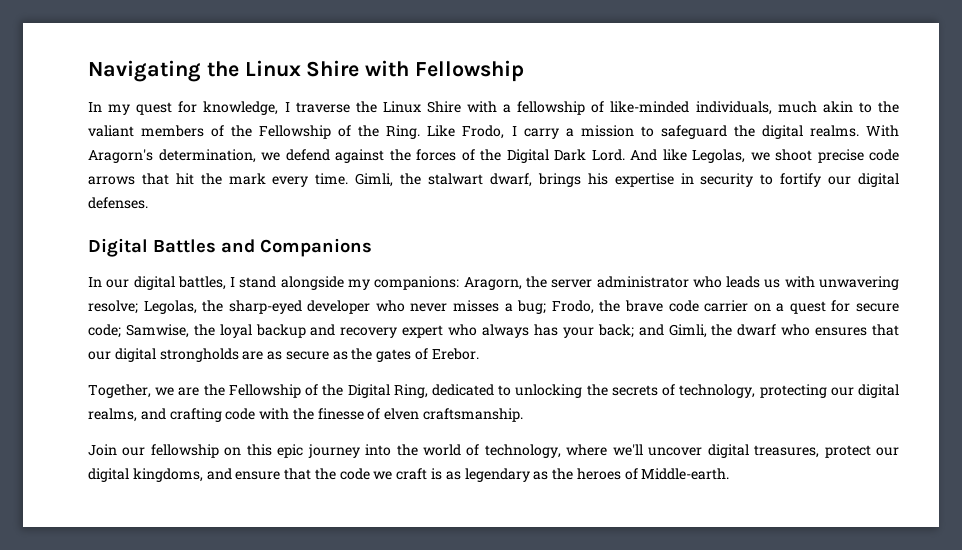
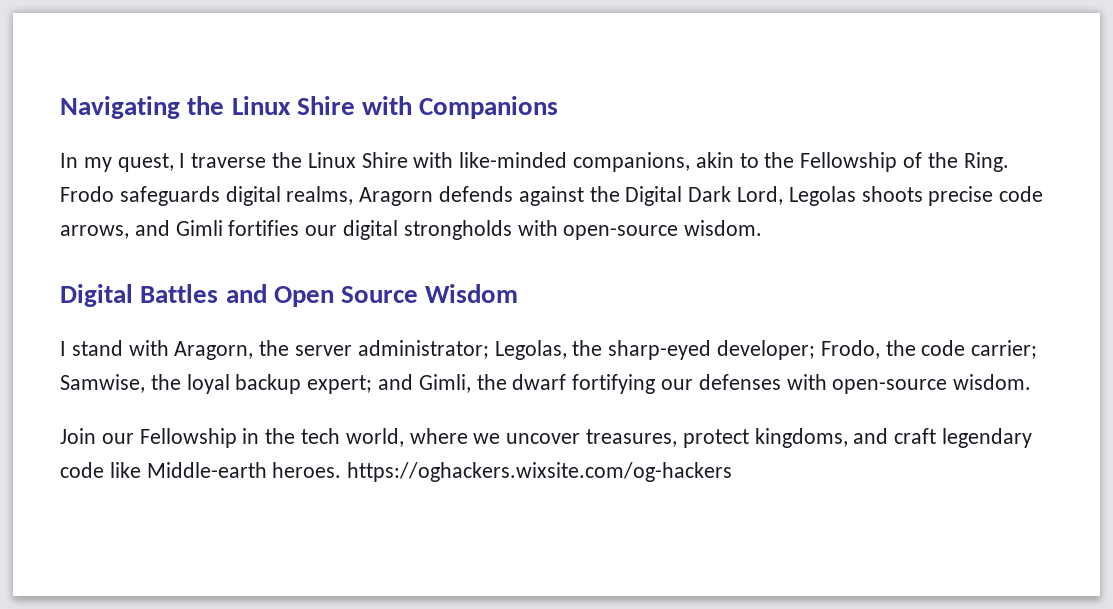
[415,60,525,82] Fellowship -> [419,96,559,119] Companions
[136,101,279,115] quest for knowledge, -> [117,153,174,172] quest,
[503,101,899,115] [88,125,899,139] [88,149,899,163] [88,173,899,187] [88,197,148,209] [88,238,372,257] [88,276,899,290] [88,300,899,314] [88,324,900,338] [88,348,479,362] [88,384,899,398] [88,408,524,422] [88,444,900,458] [88,468,730,482] a fellowship of like-minded individuals, much akin to the valiant members of the Fellowship of the Ring. Like Frodo, I carry a mission to safeguard the digital realms. With Aragorn's determination, we defend against the forces of the Digital Dark Lord. And like Legolas, we shoot precise code arrows that hit the mark every time. Gimli, the stalwart dwarf, brings his expertise in security to fortify our digital defenses. // Digital Battles and Companions // In our digital battles, I stand alongside my companions: Aragorn, the server administrator who leads us with unwavering resolve; Legolas, the sharp-eyed developer who never misses a bug; Frodo, the brave code carrier on a quest for secure code; Samwise, the loyal backup and recovery expert who always has your back; and Gimli, the dwarf who ensures that our digital strongholds are as secure as the gates of Erebor. // Together, we are the Fellowship of the Digital Ring, dedicated to unlocking the secrets of technology, protecting our digital realms, and crafting code with the finesse of elven craftsmanship. // Join our fellowship on this epic journey into the world of technology, where we'll uncover digital treasures, protect our digital kingdoms, and ensure that the code we craft is as legendary as the heroes of Middle-earth. -> [459,152,1009,172] [60,186,1044,206] [60,220,763,240] [60,284,519,307] [60,340,1038,360] [60,374,1032,394] [60,428,1033,448] [60,462,733,482] like-minded companions, akin to the Fellowship of the Ring. Frodo safeguards digital realms, Aragorn defends against the Digital Dark Lord, Legolas shoots precise code arrows, and Gimli fortifies our digital strongholds with open-source wisdom. // Digital Battles and Open Source Wisdom // I stand with Aragorn, the server administrator; Legolas, the sharp-eyed developer; Frodo, the code carrier; Samwise, the loyal backup expert; and Gimli, the dwarf fortifying our defenses with open-source wisdom. // Join our Fellowship in the tech world, where we uncover treasures, protect kingdoms, and craft legendary code like Middle-earth heroes. https://oghackers.wixsite.com/og-hackers

